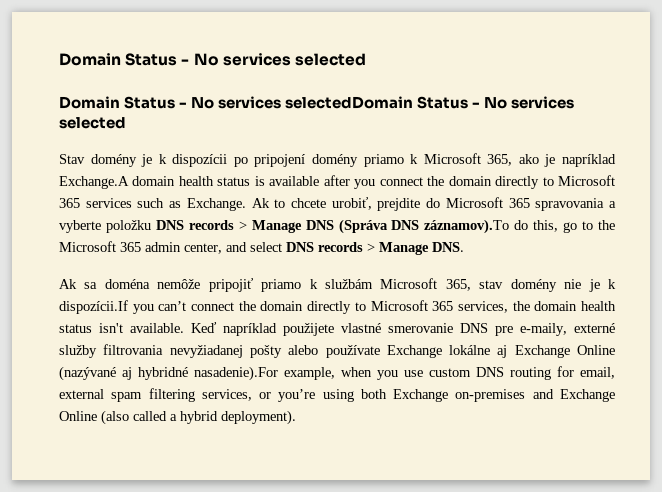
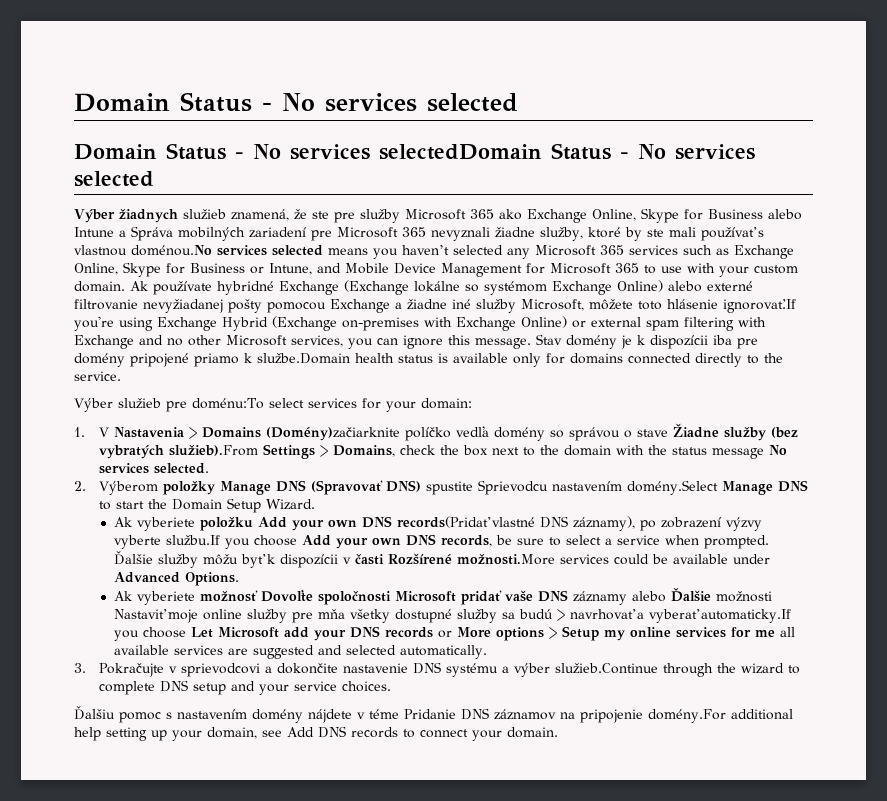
(126, 123) none -> [74,208,802,223] [74,226,764,241] [74,245,794,259] [74,262,798,277] [74,280,753,295] [74,299,796,313] [74,316,766,331] [74,335,531,349] Výber žiadnych služieb znamená, že ste pre služby Microsoft 365 ako Exchange Online, Skype for Business alebo Intune a Správa mobilných zariadení pre Microsoft 365 nevyznali žiadne služby, ktoré by ste mali používať s vlastnou doménou.No services selected means you haven’t selected any Microsoft 365 services such as Exchange Online, Skype for Business or Intune, and Mobile Device Management for Microsoft 365 to use with your custom domain. Ak používate hybridné Exchange (Exchange lokálne so systémom Exchange Online) alebo externé filtrovanie nevyžiadanej pošty pomocou Exchange a žiadne iné služby Microsoft, môžete toto hlásenie ignorovať.If you're using Exchange Hybrid (Exchange on-premises with Exchange Online) or external spam filtering with Exchange and no other Microsoft services, you can ignore this message.
[233,153,616,167] [59,175,615,189] [59,197,616,211] [59,219,616,234] [59,241,464,255] [59,278,617,292] [59,300,616,314] [59,322,615,336] [59,344,616,358] [59,366,615,381] [59,388,615,402] [59,410,296,425] po pripojení domény priamo k Microsoft 365, ako je napríklad Exchange.A domain health status is available after you connect the domain directly to Microsoft 365 services such as Exchange. Ak to chcete urobiť, prejdite do Microsoft 365 spravovania a vyberte položku DNS records > Manage DNS (Správa DNS záznamov).To do this, go to the Microsoft 365 admin center, and select DNS records > Manage DNS. // Ak sa doména nemôže pripojiť priamo k službám Microsoft 365, stav domény nie je k dispozícii.If you can’t connect the domain directly to Microsoft 365 services, the domain health status isn't available. Keď napríklad použijete vlastné smerovanie DNS pre e-maily, externé služby filtrovania nevyžiadanej pošty alebo používate Exchange lokálne aj Exchange Online (nazývané aj hybridné nasadenie).For example, when you use custom DNS routing for email, external spam filtering services, or you’re using both Exchange on-premises and Exchange Online (also called a hybrid deployment). -> [713,335,758,349] [74,353,783,367] [74,371,121,381] [74,398,472,412] [74,423,798,441] [98,444,787,459] [98,463,209,474] [74,480,808,495] [98,498,315,513] [114,516,763,531] [114,534,770,549] [114,551,771,568] [114,572,240,586] [114,588,773,605] [114,609,792,623] [114,626,796,641] [114,645,488,659] [74,662,800,677] [98,680,391,695] [74,706,793,723] [74,726,558,741] iba pre domény pripojené priamo k službe.Domain health status is available only for domains connected directly to the service. // Výber služieb pre doménu:To select services for your domain: // 1. V Nastavenia > Domains (Domény)začiarknite políčko vedľa domény so správou o stave Žiadne služby (bez vybratých služieb).From Settings > Domains, check the box next to the domain with the status message No services selected. // 2. Výberom položky Manage DNS (Spravovať DNS) spustite Sprievodcu nastavením domény.Select Manage DNS to start the Domain Setup Wizard. // Ak vyberiete položku Add your own DNS records(Pridať vlastné DNS záznamy), po zobrazení výzvy vyberte službu.If you choose Add your own DNS records, be sure to select a service when prompted. Ďalšie služby môžu byť k dispozícii v časti Rozšírené možnosti.More services could be available under Advanced Options. // Ak vyberiete možnosť Dovoľte spoločnosti Microsoft pridať vaše DNS záznamy alebo Ďalšie možnosti Nastaviť moje online služby pre mňa všetky dostupné služby sa budú > navrhovať a vyberať automaticky.If you choose Let Microsoft add your DNS records or More options > Setup my online services for me all available services are suggested and selected automatically. // 3. Pokračujte v sprievodcovi a dokončite nastavenie DNS systému a výber služieb.Continue through the wizard to complete DNS setup and your service choices. // Ďalšiu pomoc s nastavením domény nájdete v téme Pridanie DNS záznamov na pripojenie domény.For additional help setting up your domain, see Add DNS records to connect your domain.

